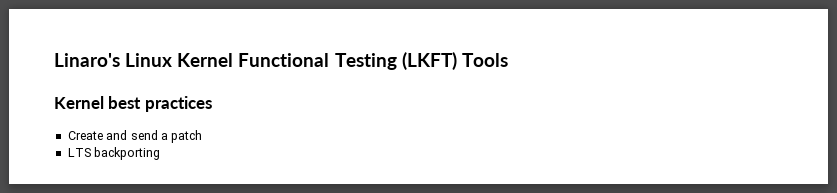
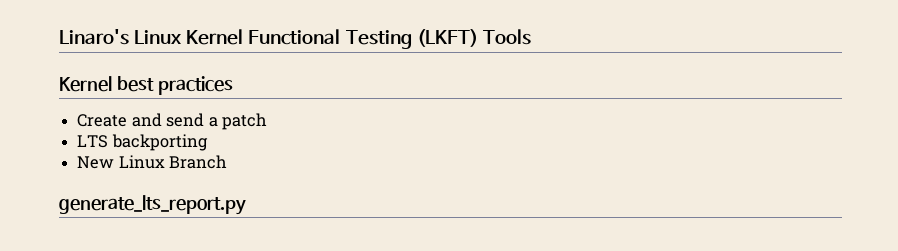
(161, 153) none -> [77,155,228,169] [59,195,246,215] // New Linux Branch // generate_lts_report.py

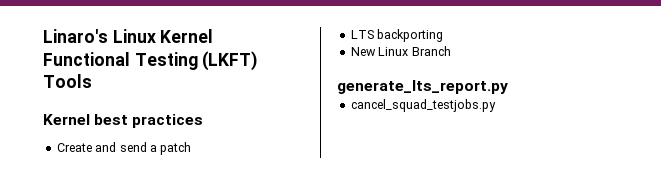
(246, 205) none -> [350,99,496,112] // cancel_squad_testjobs.py

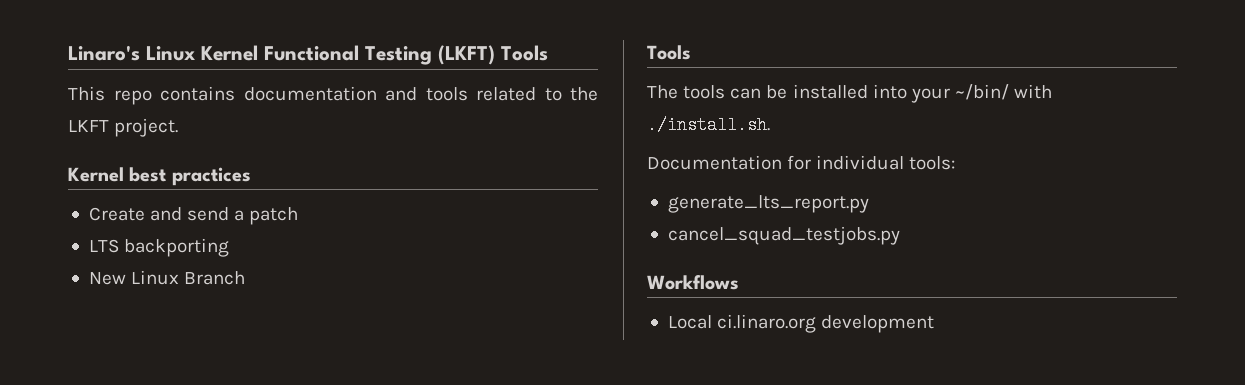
(92, 81) none -> [68,86,598,105] [68,118,179,137] // This repo contains documentation and tools related to the LKFT project.
[337,80,508,94] [350,99,496,112] generate_lts_report.py // cancel_squad_testjobs.py -> [647,45,691,60] [647,84,1053,103] [647,116,770,134] [647,155,956,170] [667,195,869,213] [667,226,900,245] [647,275,739,290] [667,314,935,333] Tools // The tools can be installed into your ~/bin/ with ./install.sh. // Documentation for individual tools: // generate_lts_report.py // cancel_squad_testjobs.py // Workflows // Local ci.linaro.org development

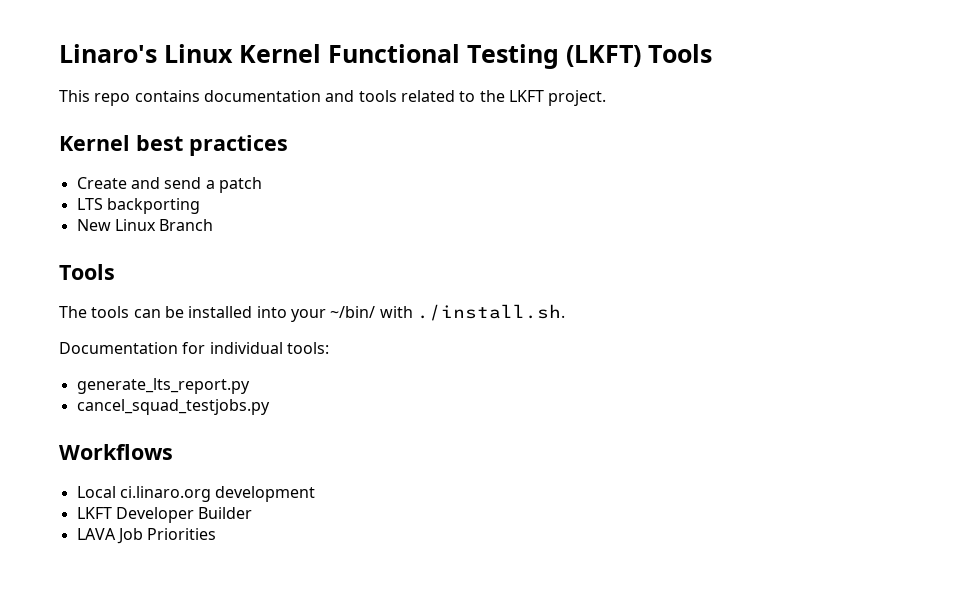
(935, 324) none -> [76,507,253,523] [76,528,217,544] // LKFT Developer Builder // LAVA Job Priorities

